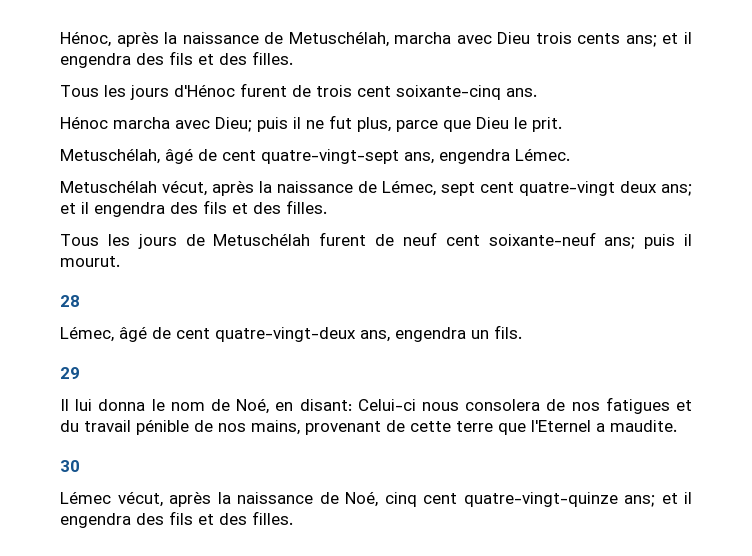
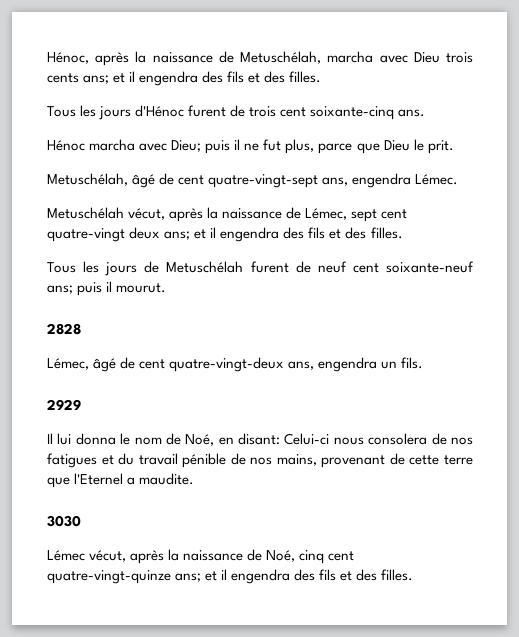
[60,295,80,307] 28 -> [47,323,81,335] 2828
[60,367,80,379] 29 -> [47,399,81,410] 2929
[60,460,80,472] 30 -> [47,515,81,527] 3030

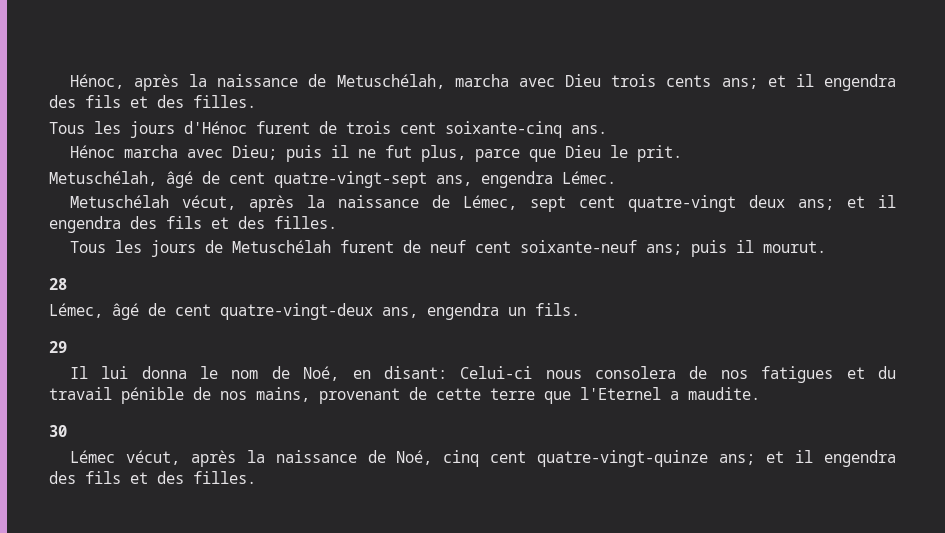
[47,323,81,335] 2828 -> [49,278,67,290] 28
[47,399,81,410] 2929 -> [49,341,67,353] 29
[47,515,81,527] 3030 -> [49,425,67,437] 30

